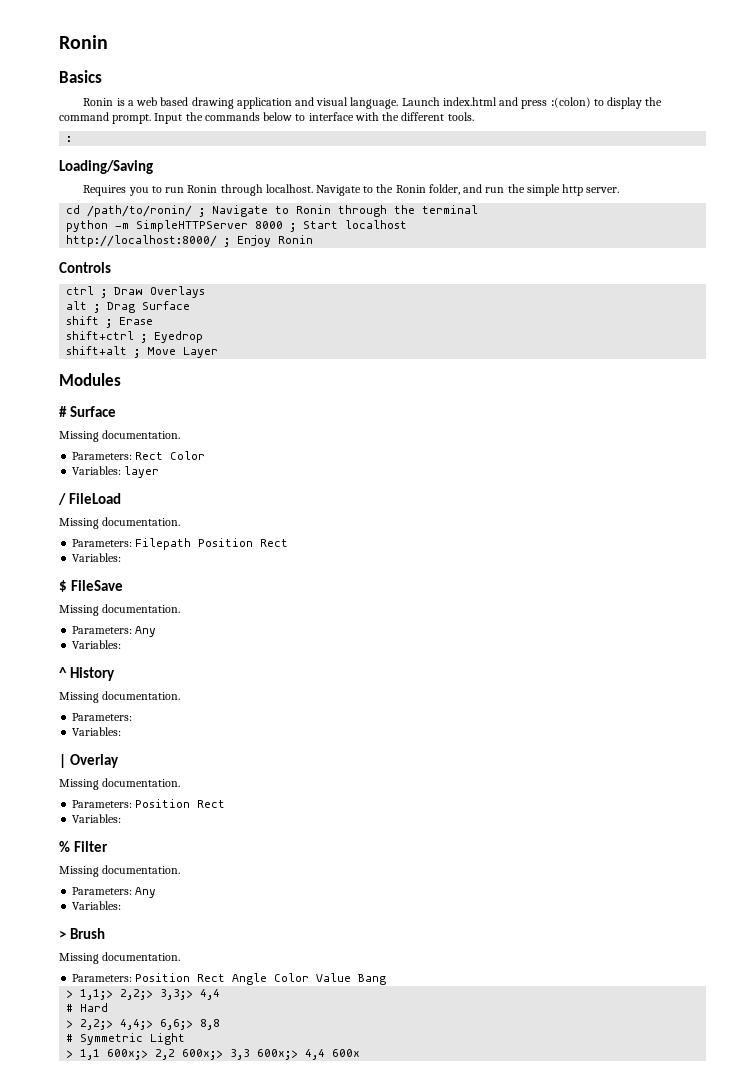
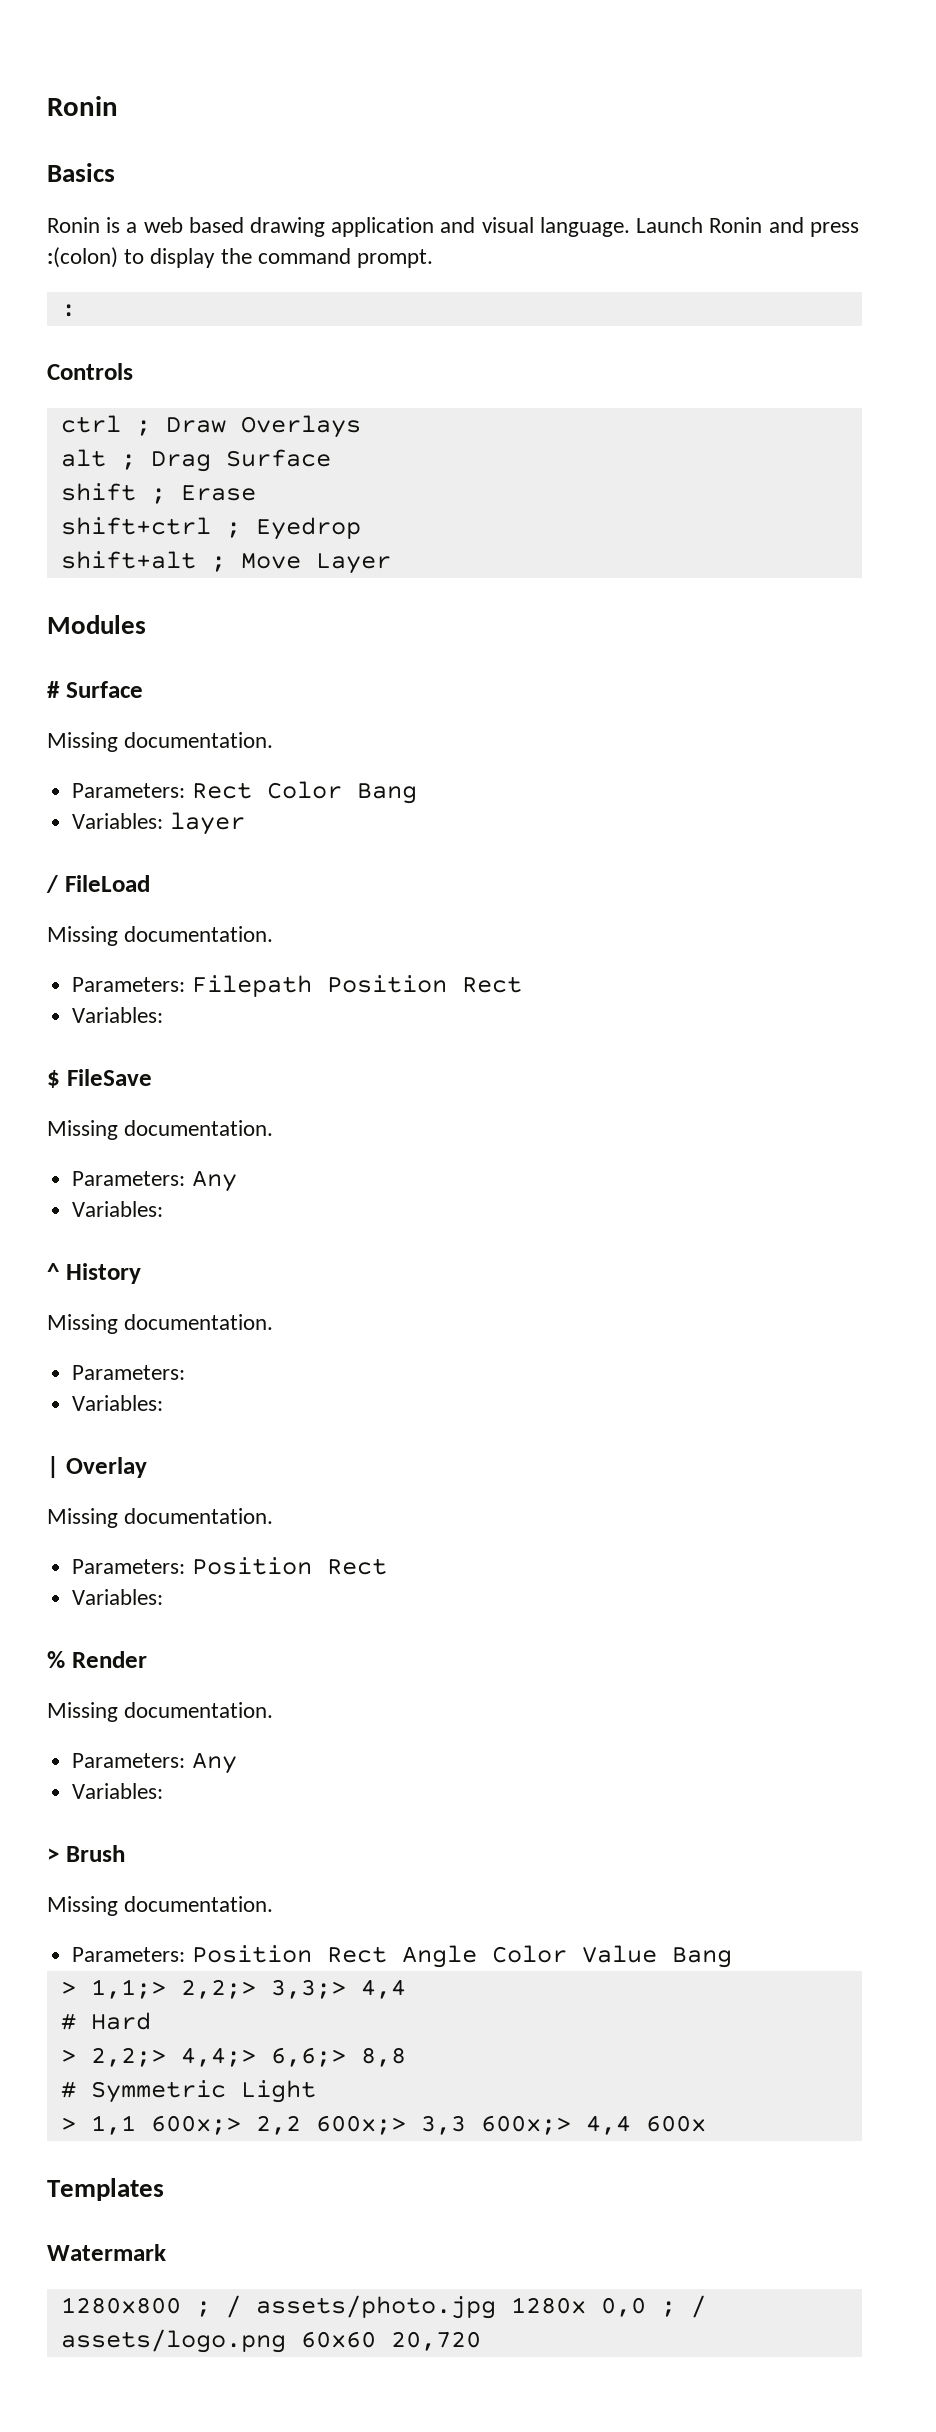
[442,97,497,106] index.html -> [709,217,763,233] Ronin
[154,112,474,124] [66,136,73,142] [59,160,153,174] [83,184,620,196] [66,205,479,217] [66,220,408,232] [66,235,314,247] Input the commands below to interface with the different tools. // : // Loading/Saving // Requires you to run Ronin through localhost. Navigate to the Ronin folder, and run the simple http server. // cd /path/to/ronin/ ; Navigate to Ronin through the terminal // python -m SimpleHTTPServer 8000 ; Start localhost // http://localhost:8000/ ; Enjoy Ronin -> [60,304,76,317] // :
(206, 455) none -> [356,783,417,804] Bang
[73,841,108,852] Filter -> [71,1651,147,1668] Render
(361, 1053) none -> [47,2178,164,2201] [47,2244,166,2261] [60,2295,706,2319] [60,2329,481,2353] // Templates // Watermark // 1280x800 ; / assets/photo.jpg 1280x 0,0 ; / assets/logo.png 60x60 20,720

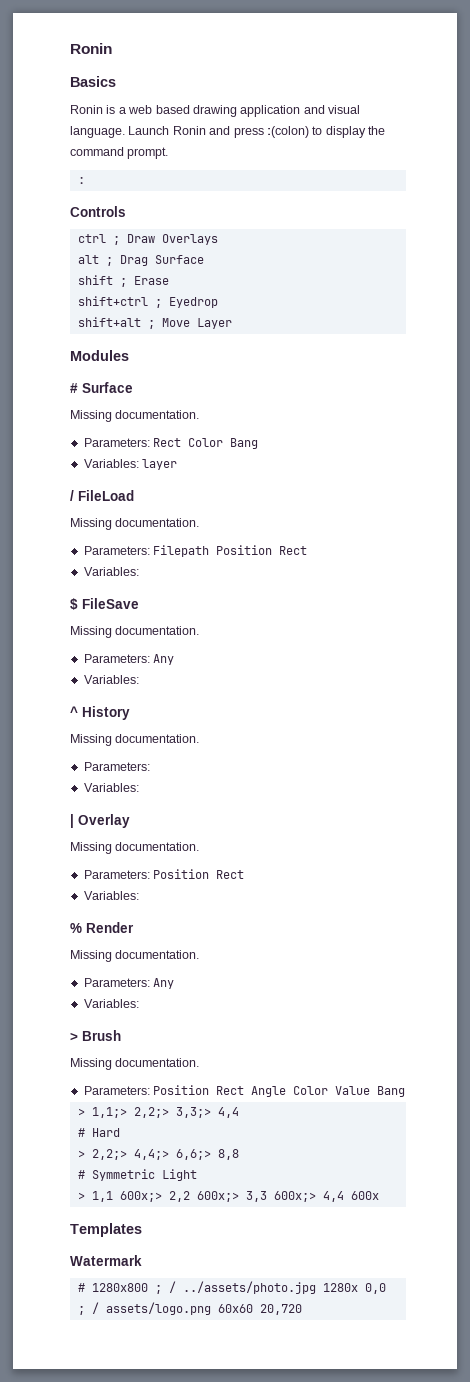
(166, 2252) none -> [77,1283,85,1292] #
[255,2295,496,2319] assets/photo.jpg -> [182,1281,316,1294] ../assets/photo.jpg

